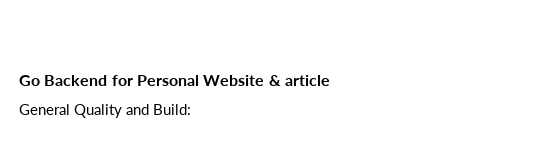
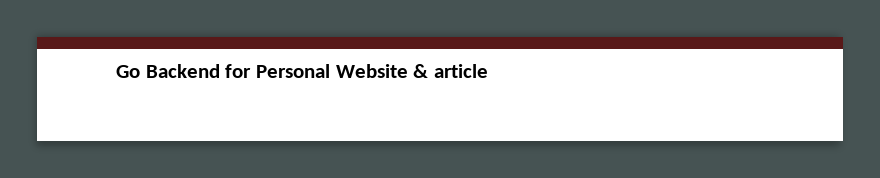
[19,104,191,118] // General Quality and Build: -> (489, 71) none

